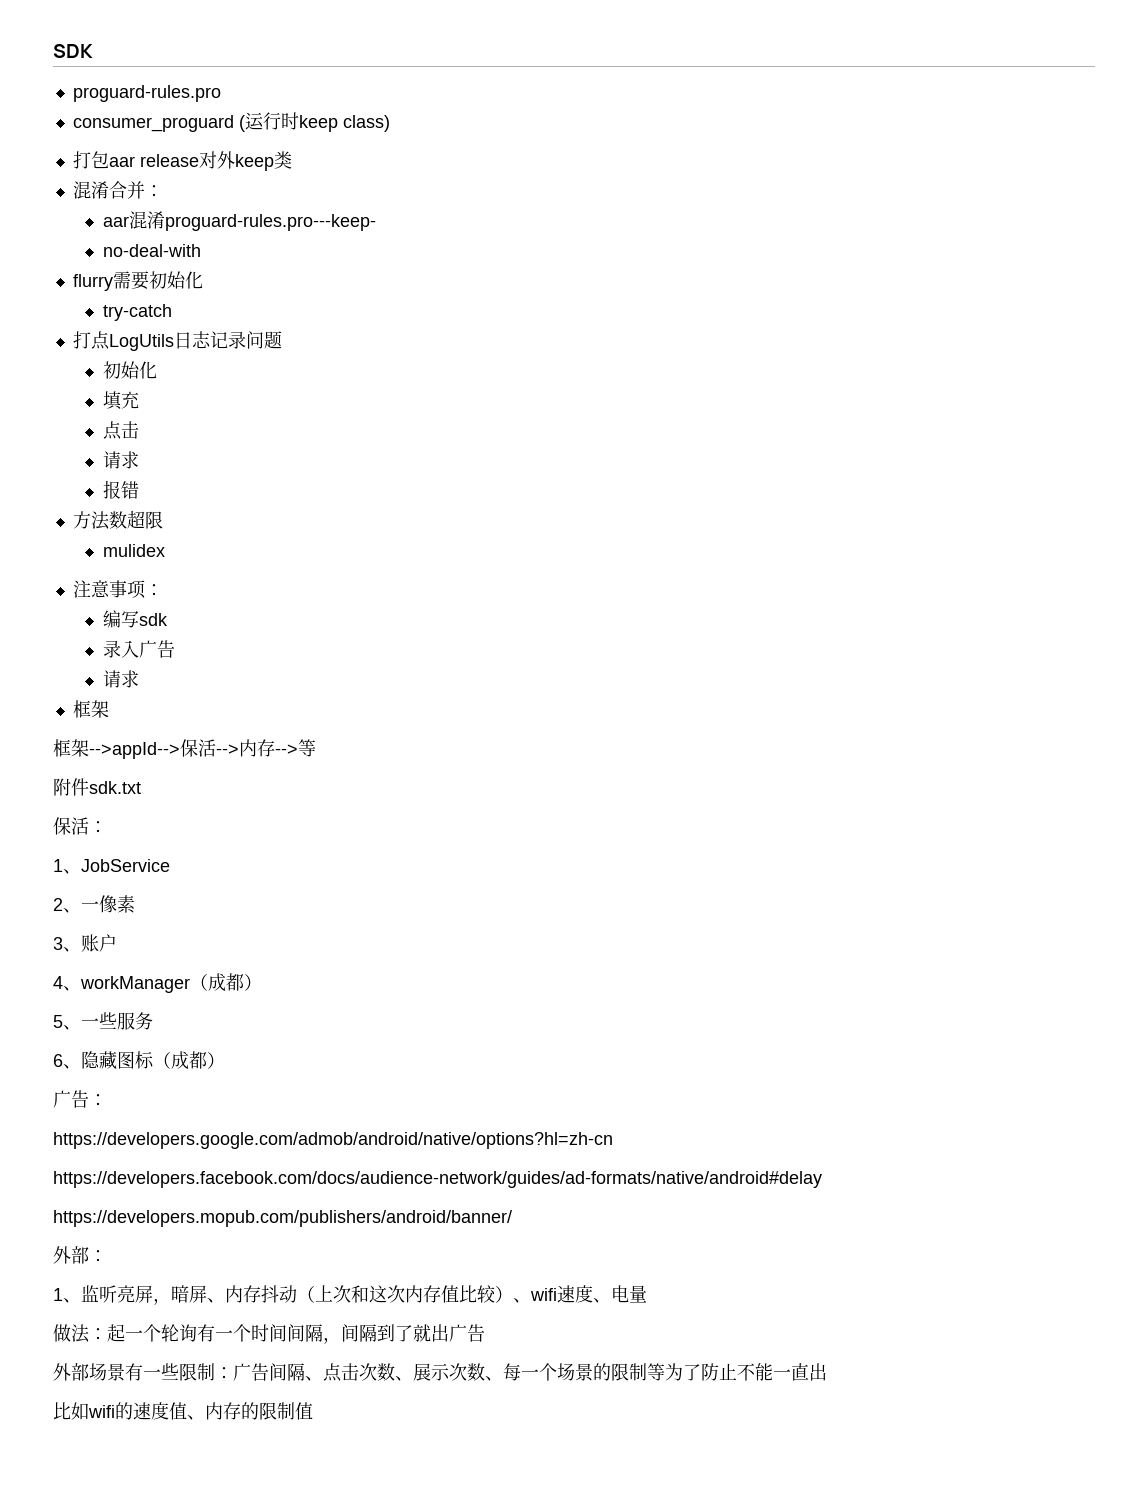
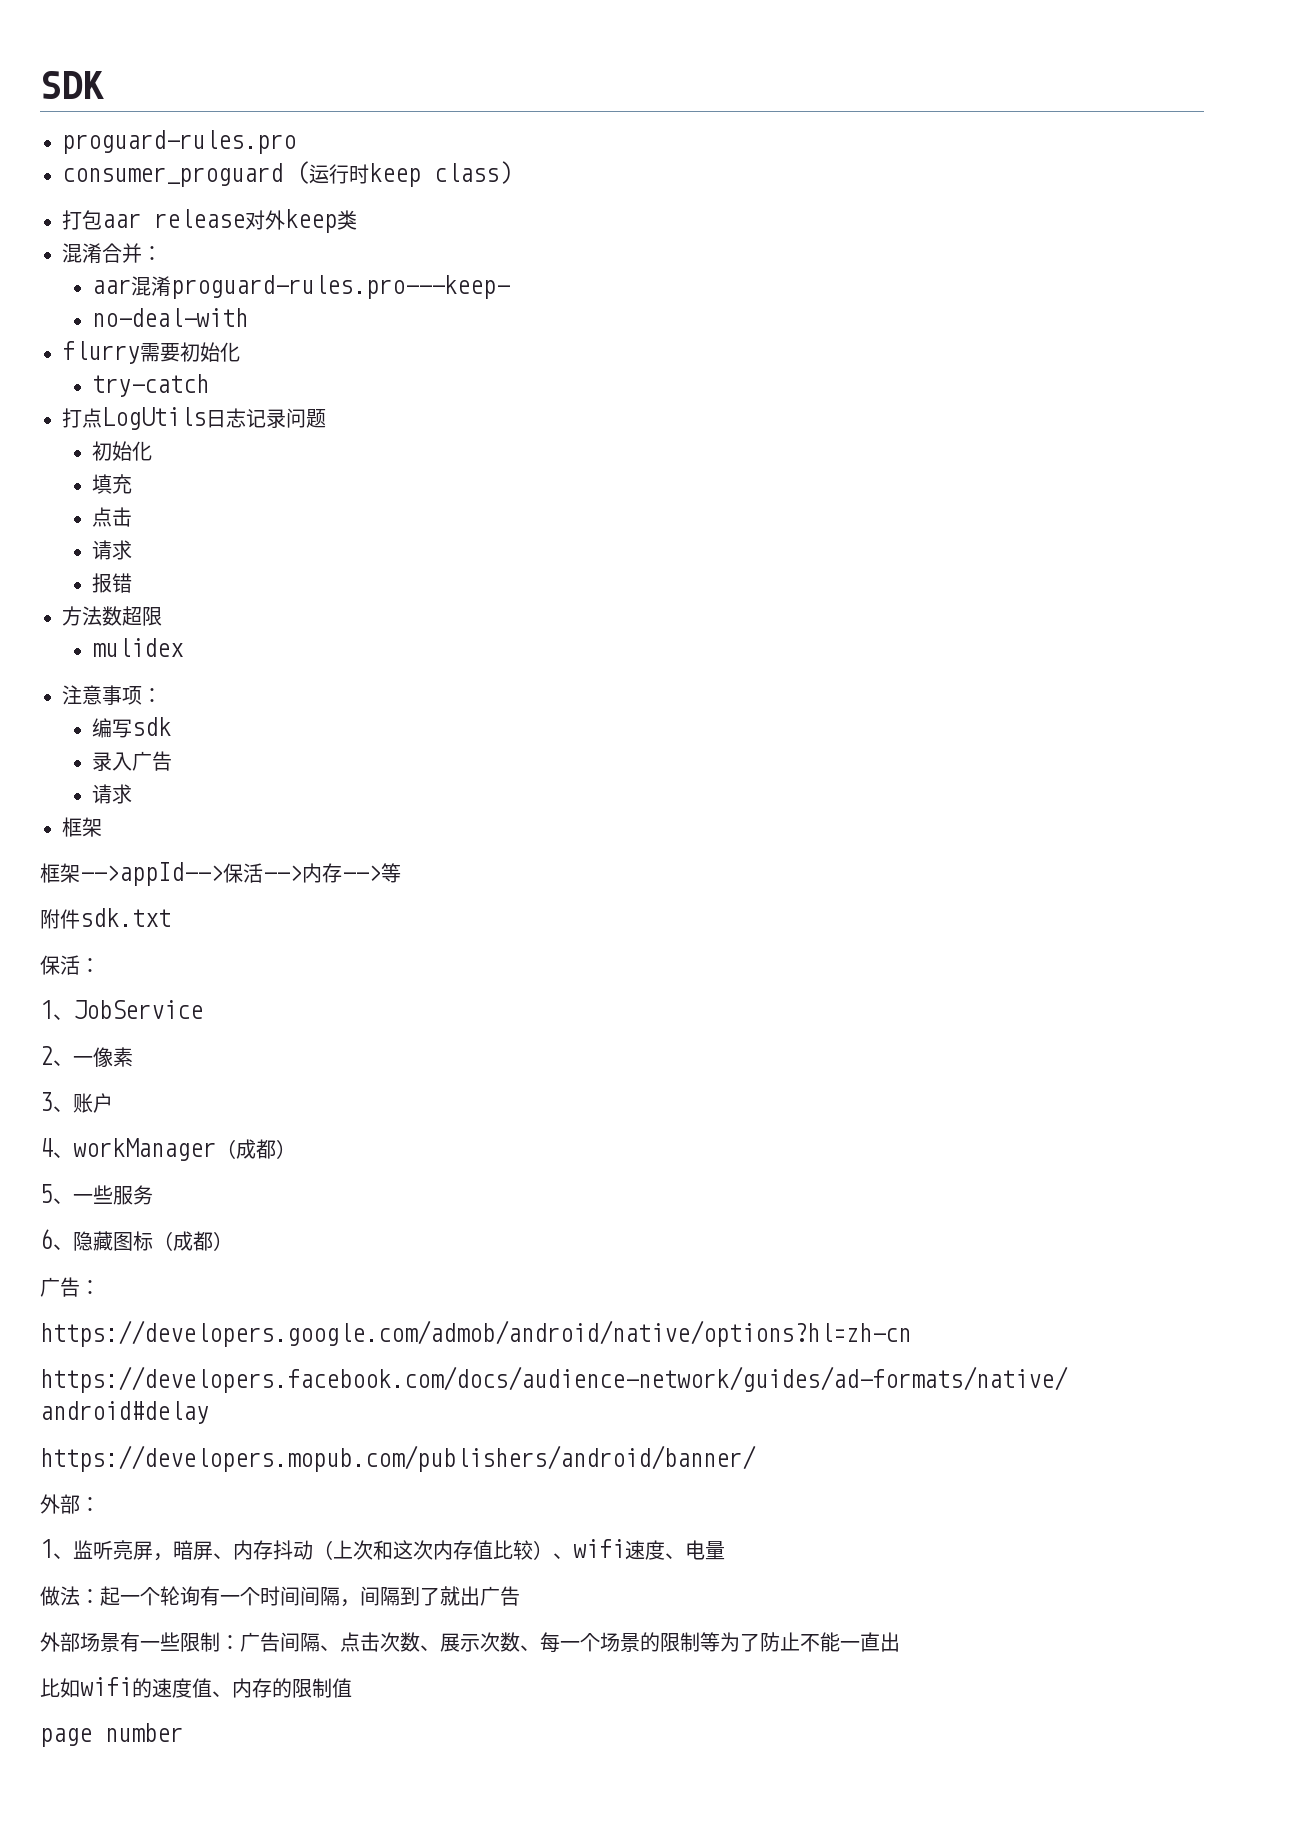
(313, 1411) none -> [40,1723,183,1747] // page number

